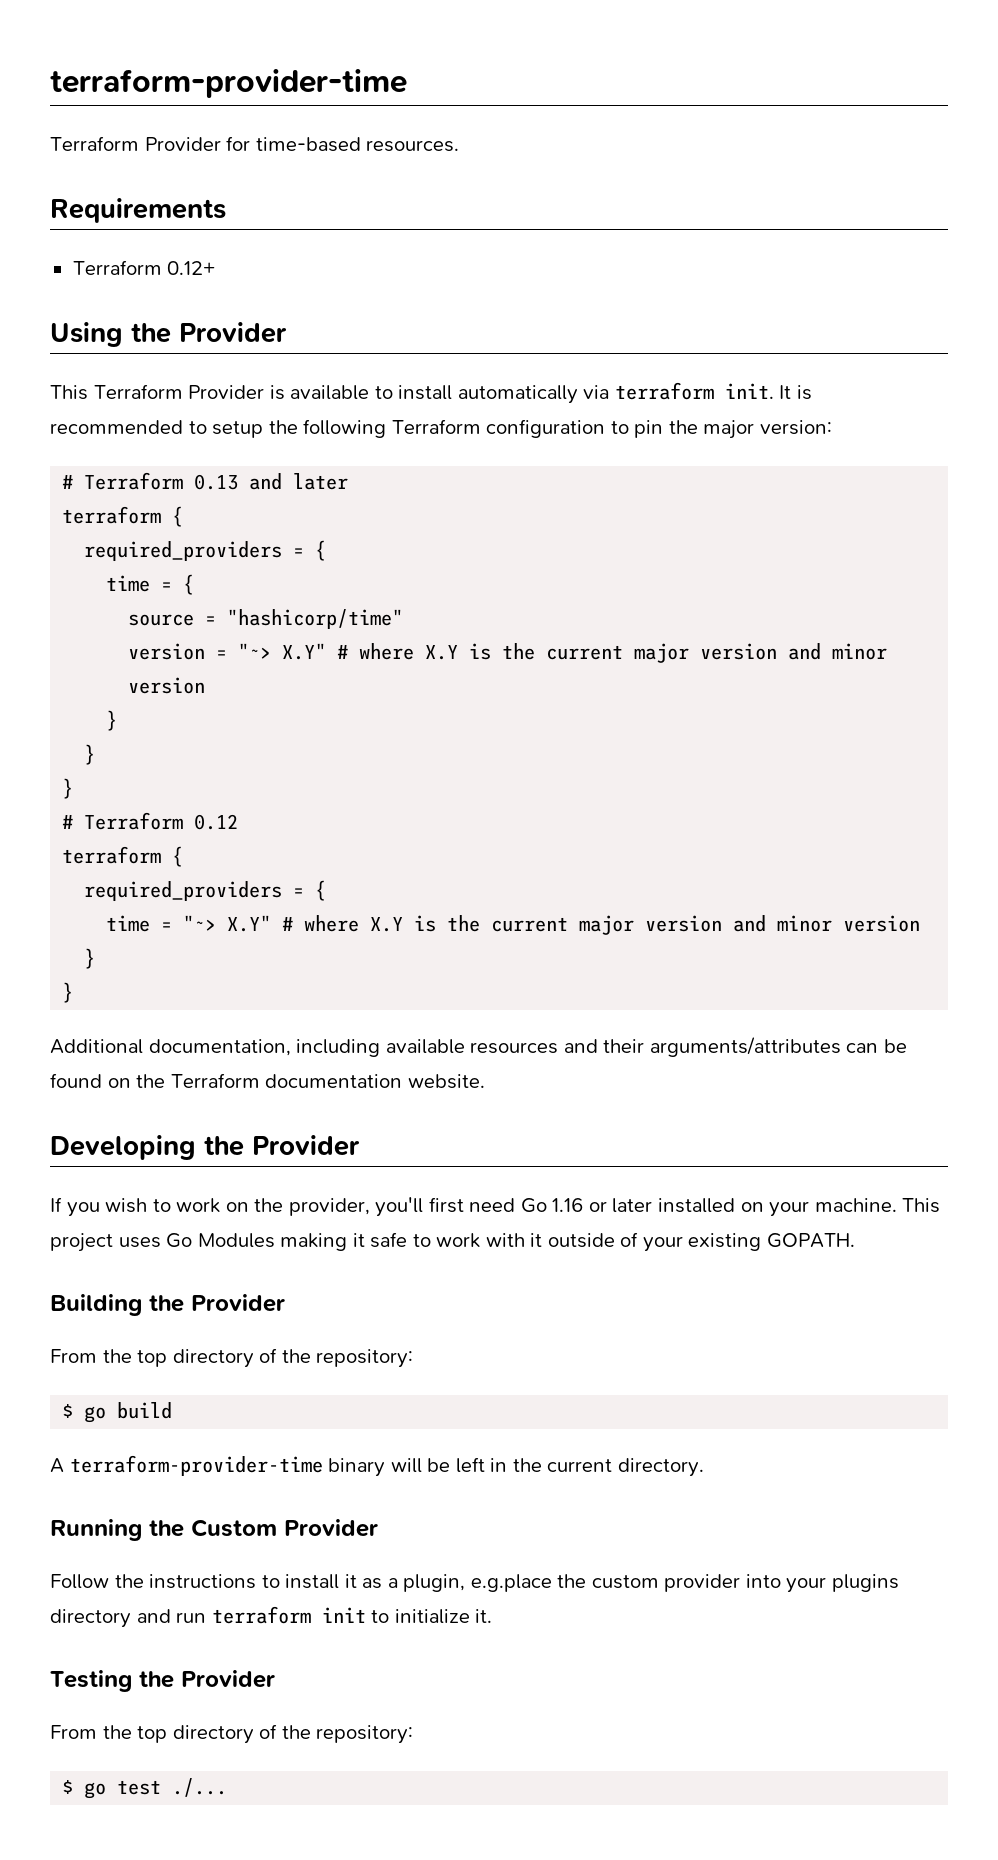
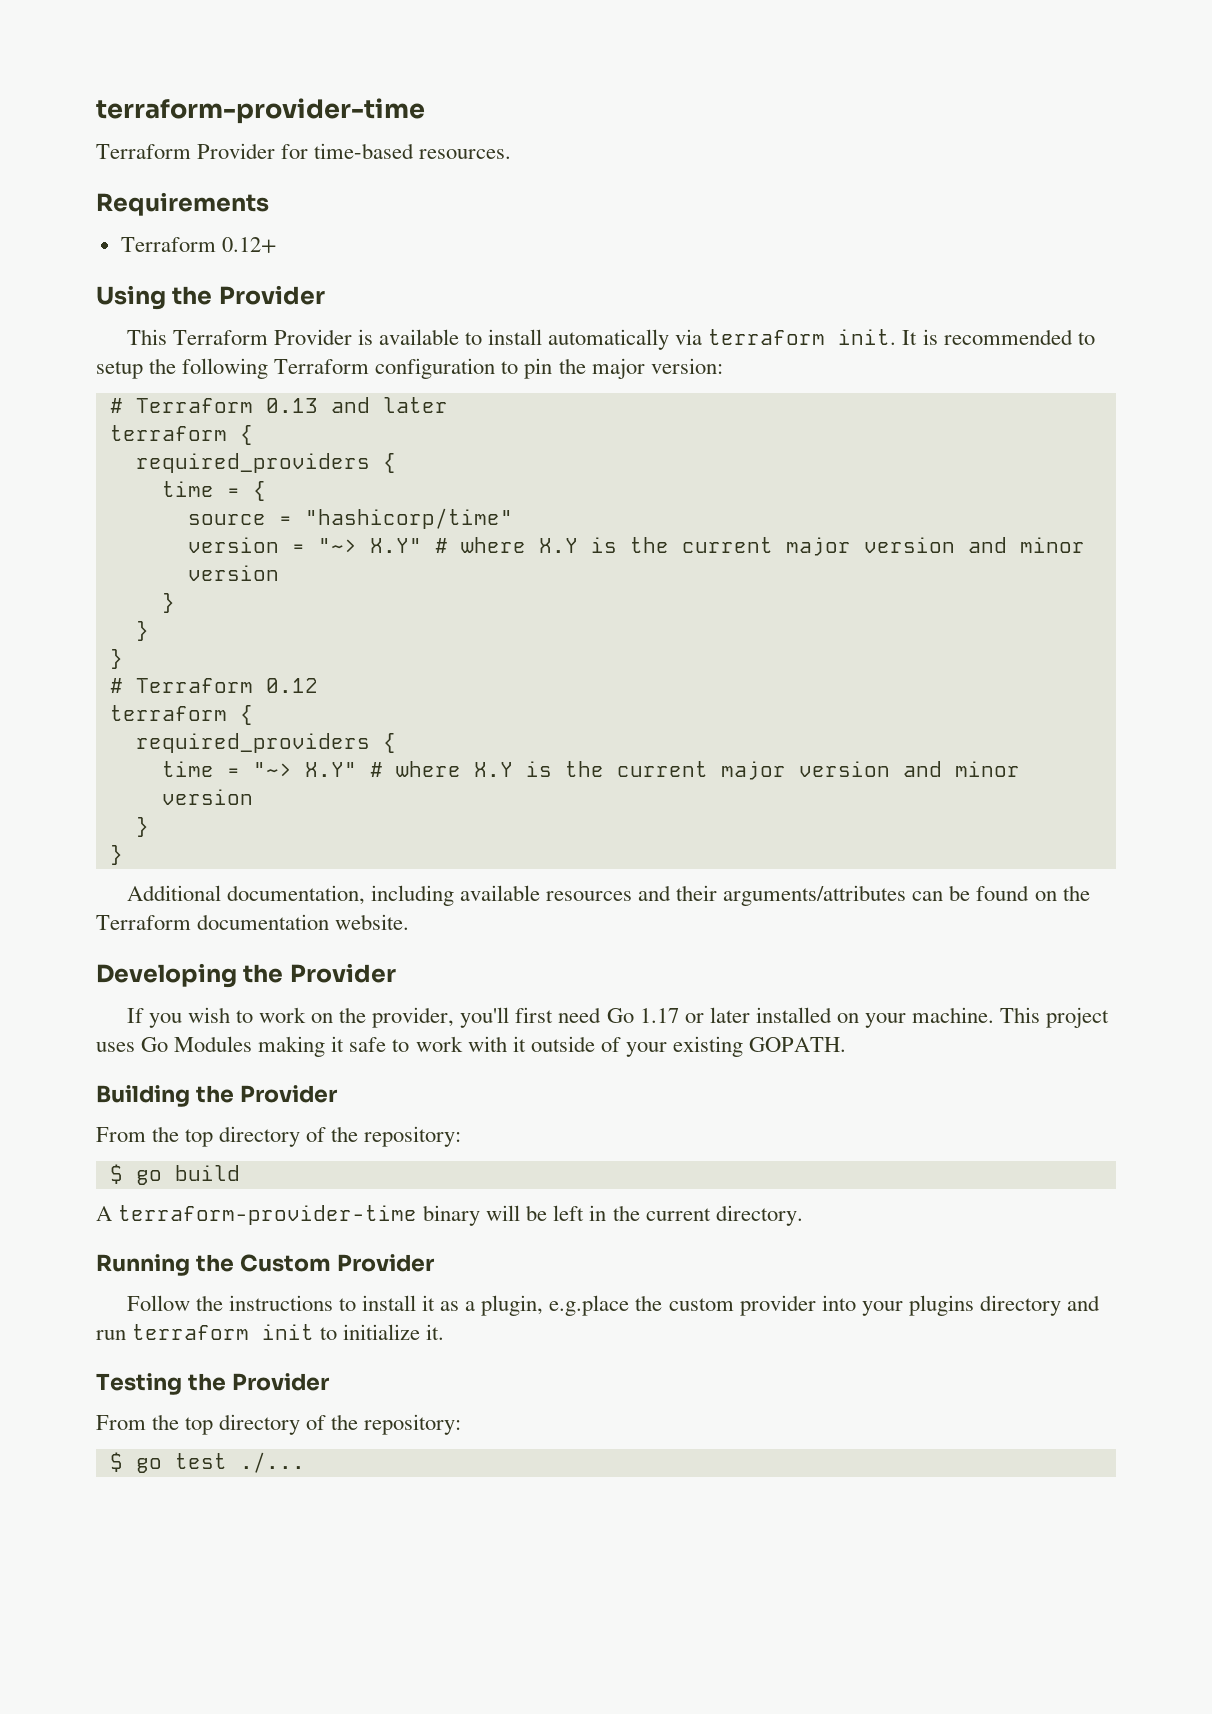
[293,548,305,557] = -> (370, 463) none
[293,888,305,897] = -> (370, 743) none
[552,1198,584,1212] 1.16 -> [639,1008,679,1023] 1.17

